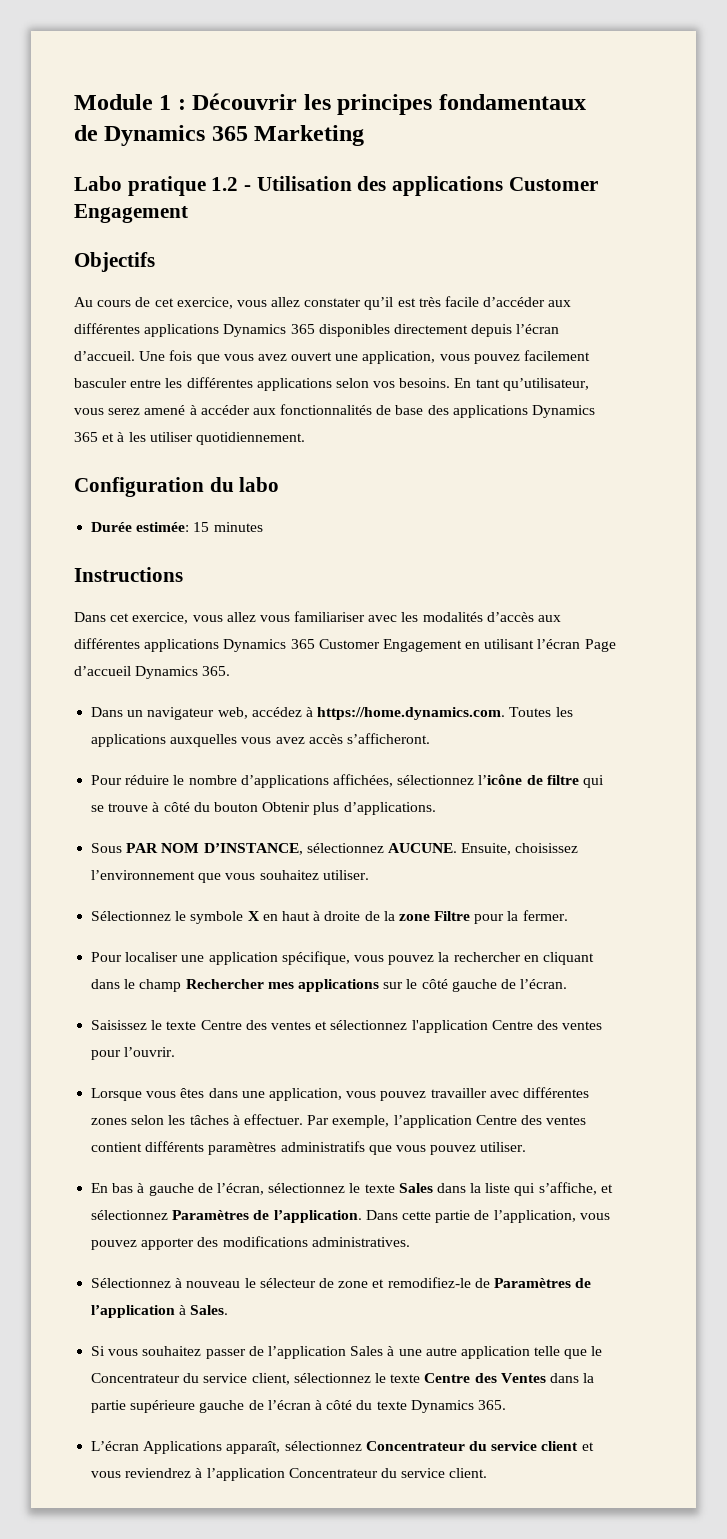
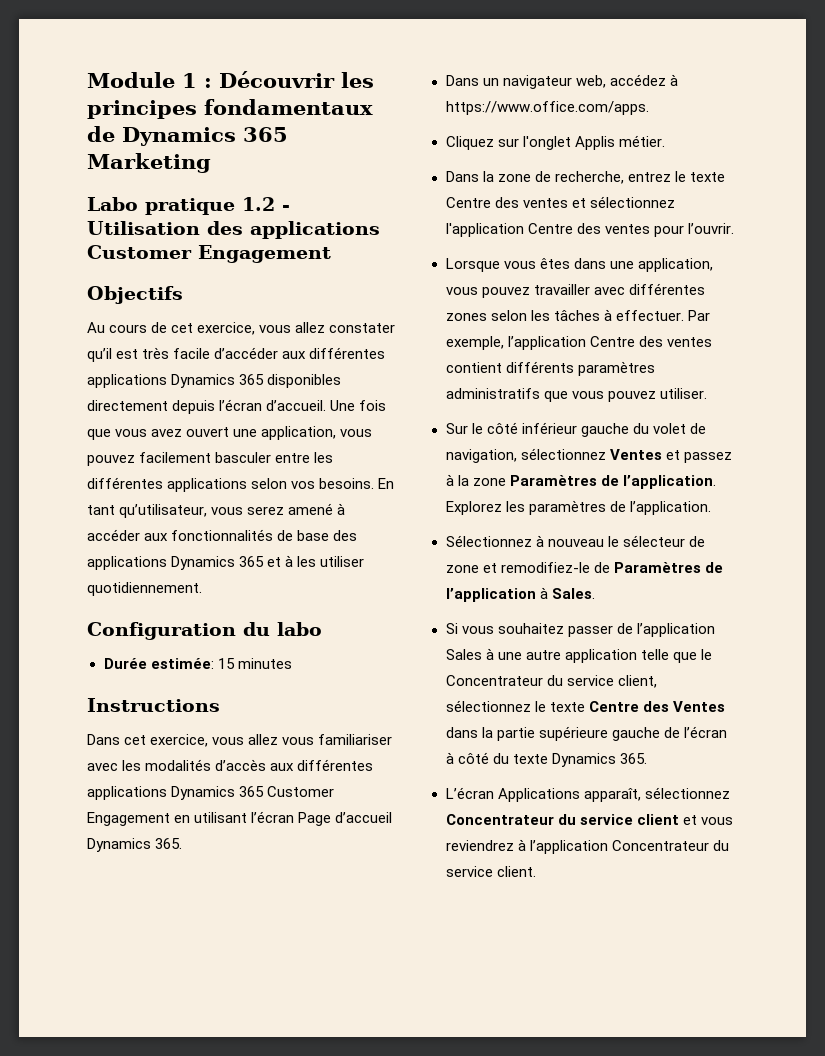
[317,707,573,720] [91,733,430,747] [91,774,604,788] [91,802,436,815] [91,843,579,855] [91,870,369,883] [91,910,568,924] [91,951,594,965] [91,979,568,992] [91,1020,148,1030] https://home.dynamics.com. Toutes les applications auxquelles vous avez accès s’afficheront. // Pour réduire le nombre d’applications affichées, sélectionnez l’icône de filtre qui se trouve à côté du bouton Obtenir plus d’applications. // Sous PAR NOM D’INSTANCE, sélectionnez AUCUNE. Ensuite, choisissez l’environnement que vous souhaitez utiliser. // Sélectionnez le symbole X en haut à droite de la zone Filtre pour la fermer. // Pour localiser une application spécifique, vous pouvez la rechercher en cliquant dans le champ Rechercher mes applications sur le côté gauche de l’écran. // Saisissez -> [445,101,649,115] [445,135,665,150] [445,171,671,184] https://www.office.com/apps. // Cliquez sur l'onglet Applis métier. // Dans la zone de recherche, entrez
[91,1182,613,1196] [91,1210,610,1223] [91,1236,410,1250] En bas à gauche de l’écran, sélectionnez le texte Sales dans la liste qui s’affiche, et sélectionnez Paramètres de l’application. Dans cette partie de l’application, vous pouvez apporter des modifications administratives. -> [445,422,706,437] [445,448,732,463] [445,474,716,489] [445,500,711,515] Sur le côté inférieur gauche du volet de navigation, sélectionnez Ventes et passez à la zone Paramètres de l’application. Explorez les paramètres de l’application.

